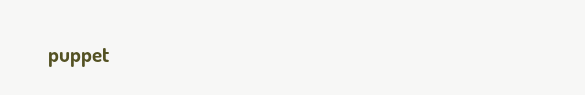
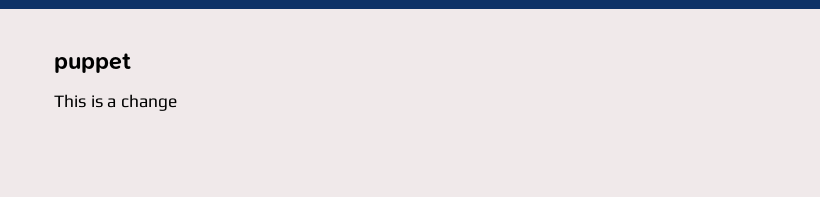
(109, 57) none -> [54,94,178,111] // This is a change

